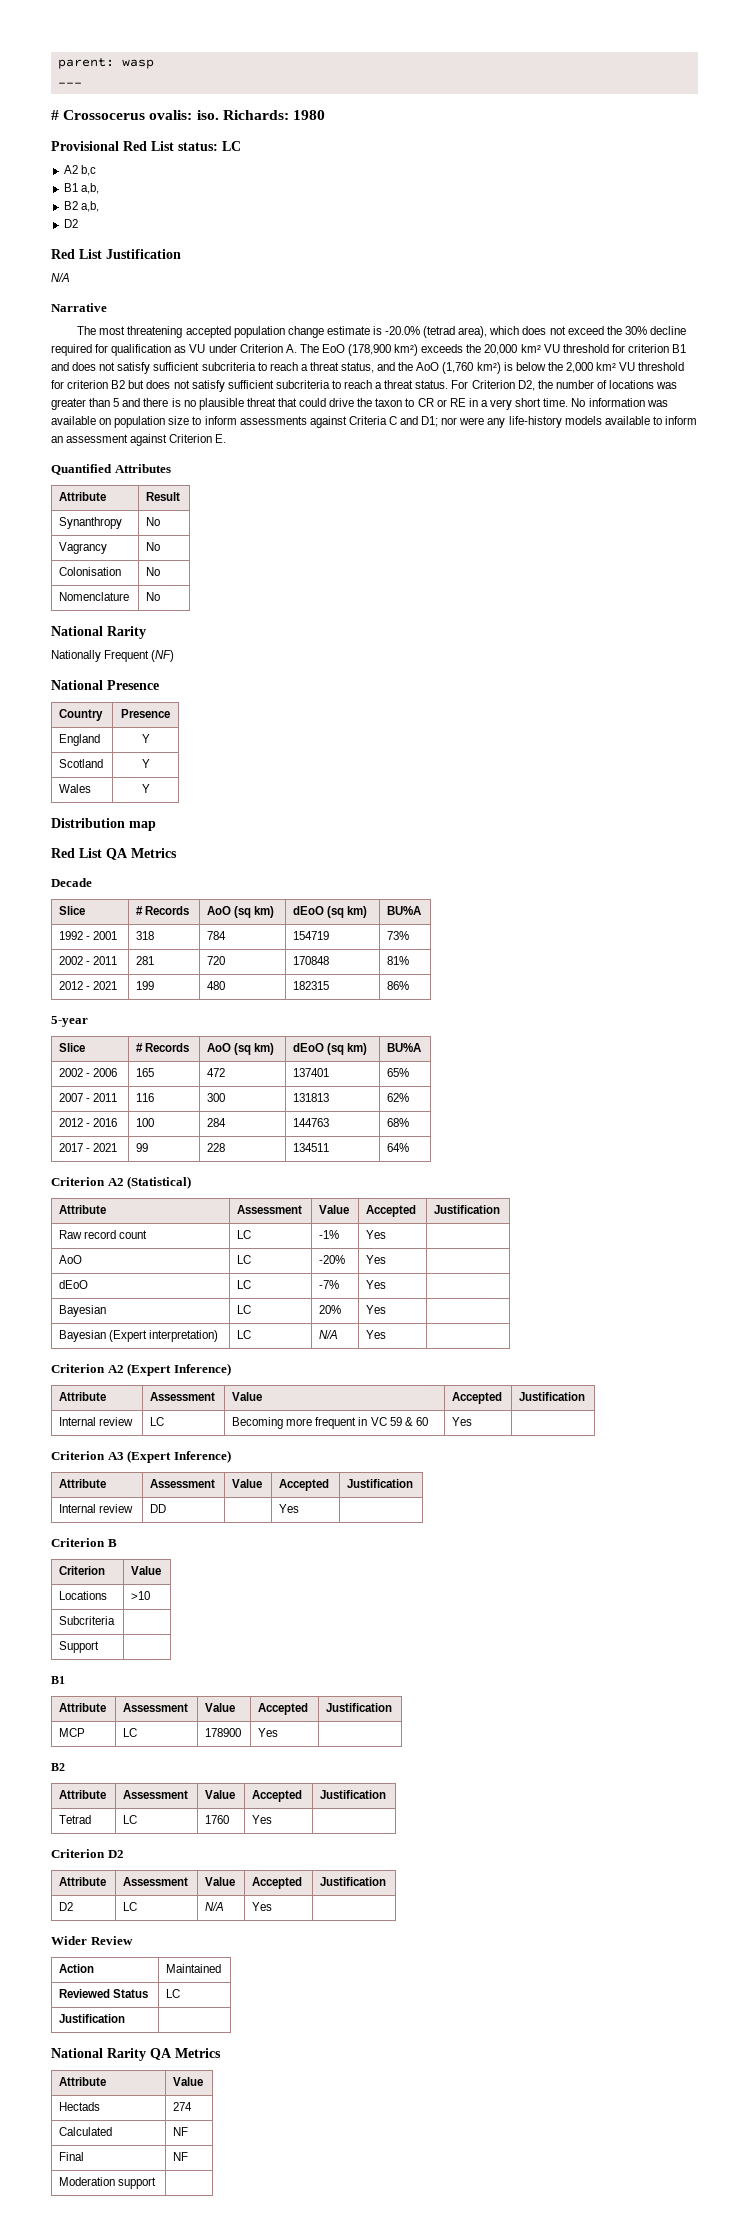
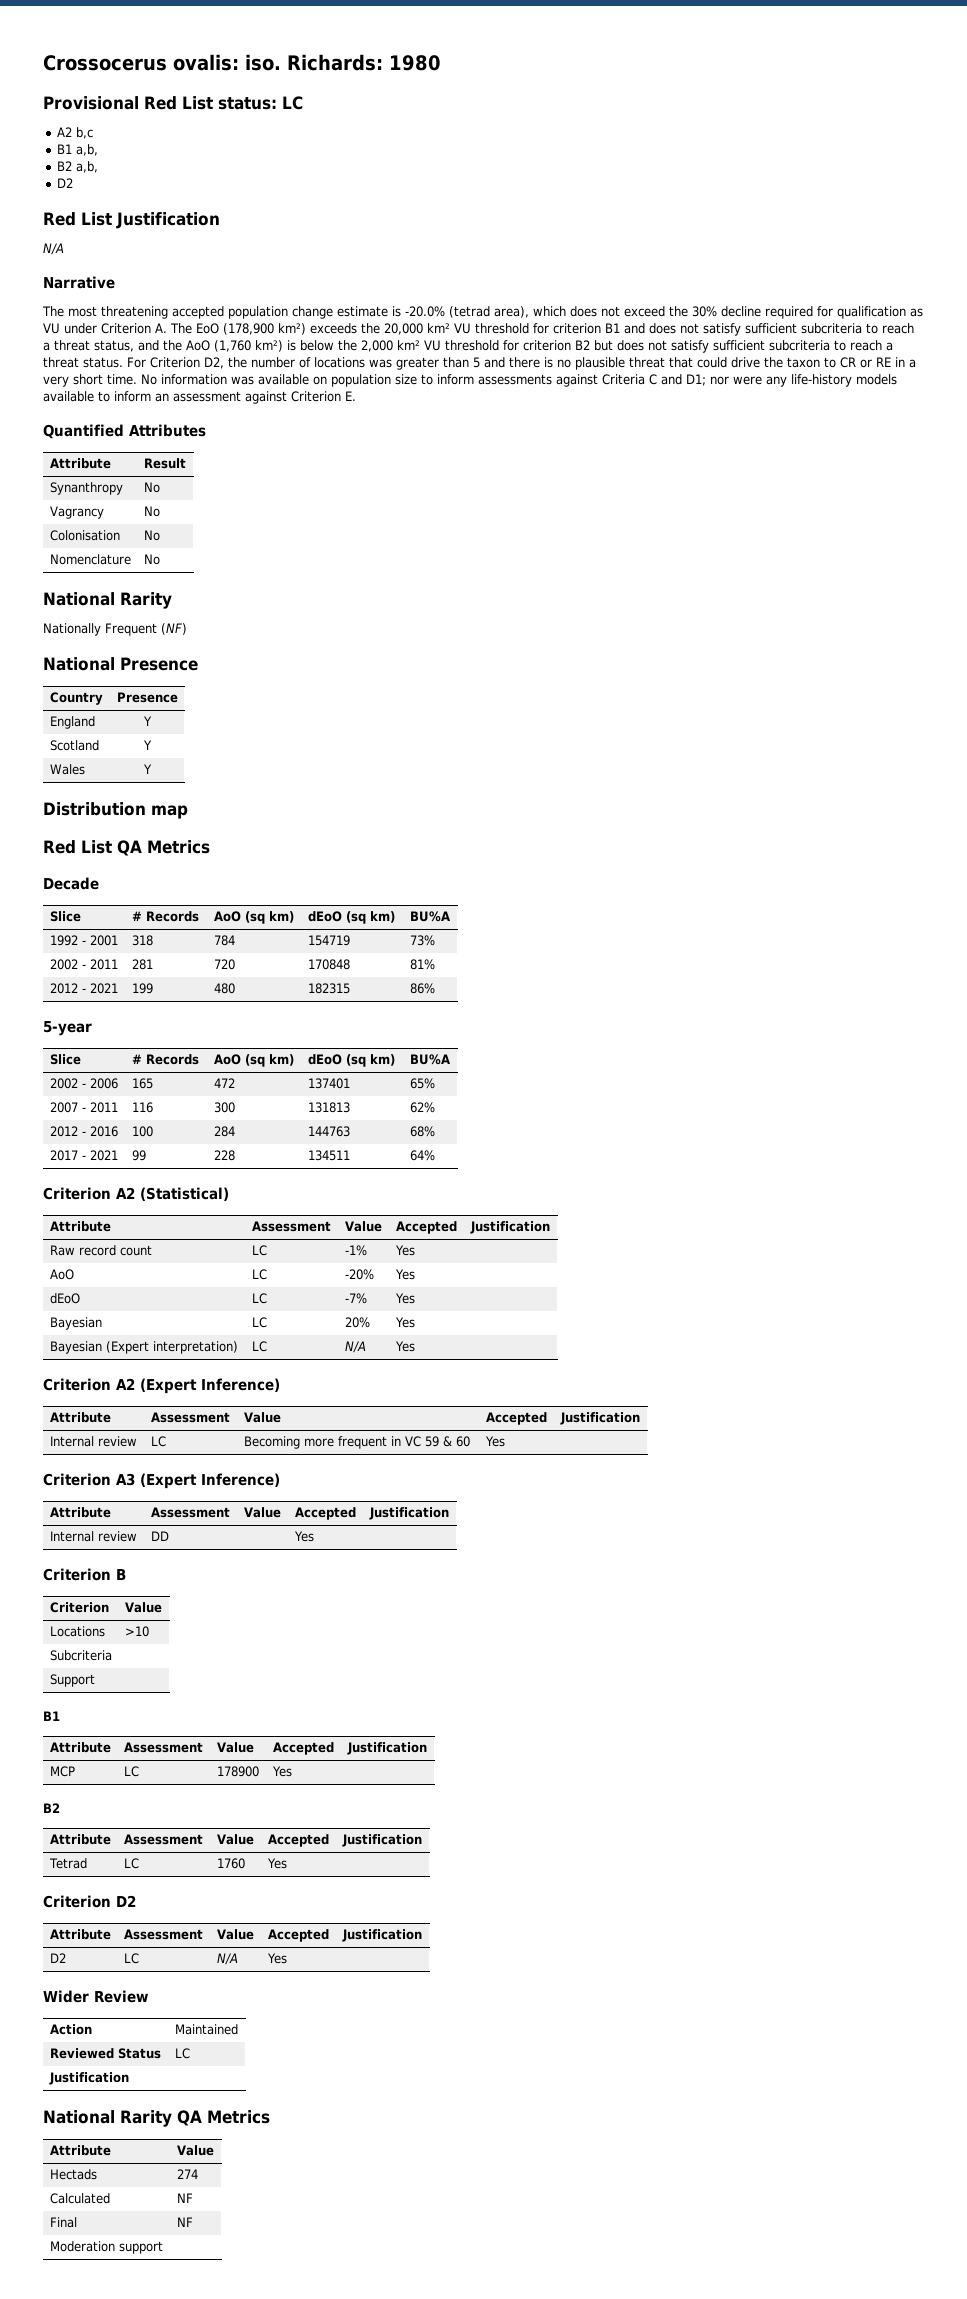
[57,58,154,69] [57,82,82,87] [51,110,59,120] parent: wasp // --- // # -> (43, 63) none

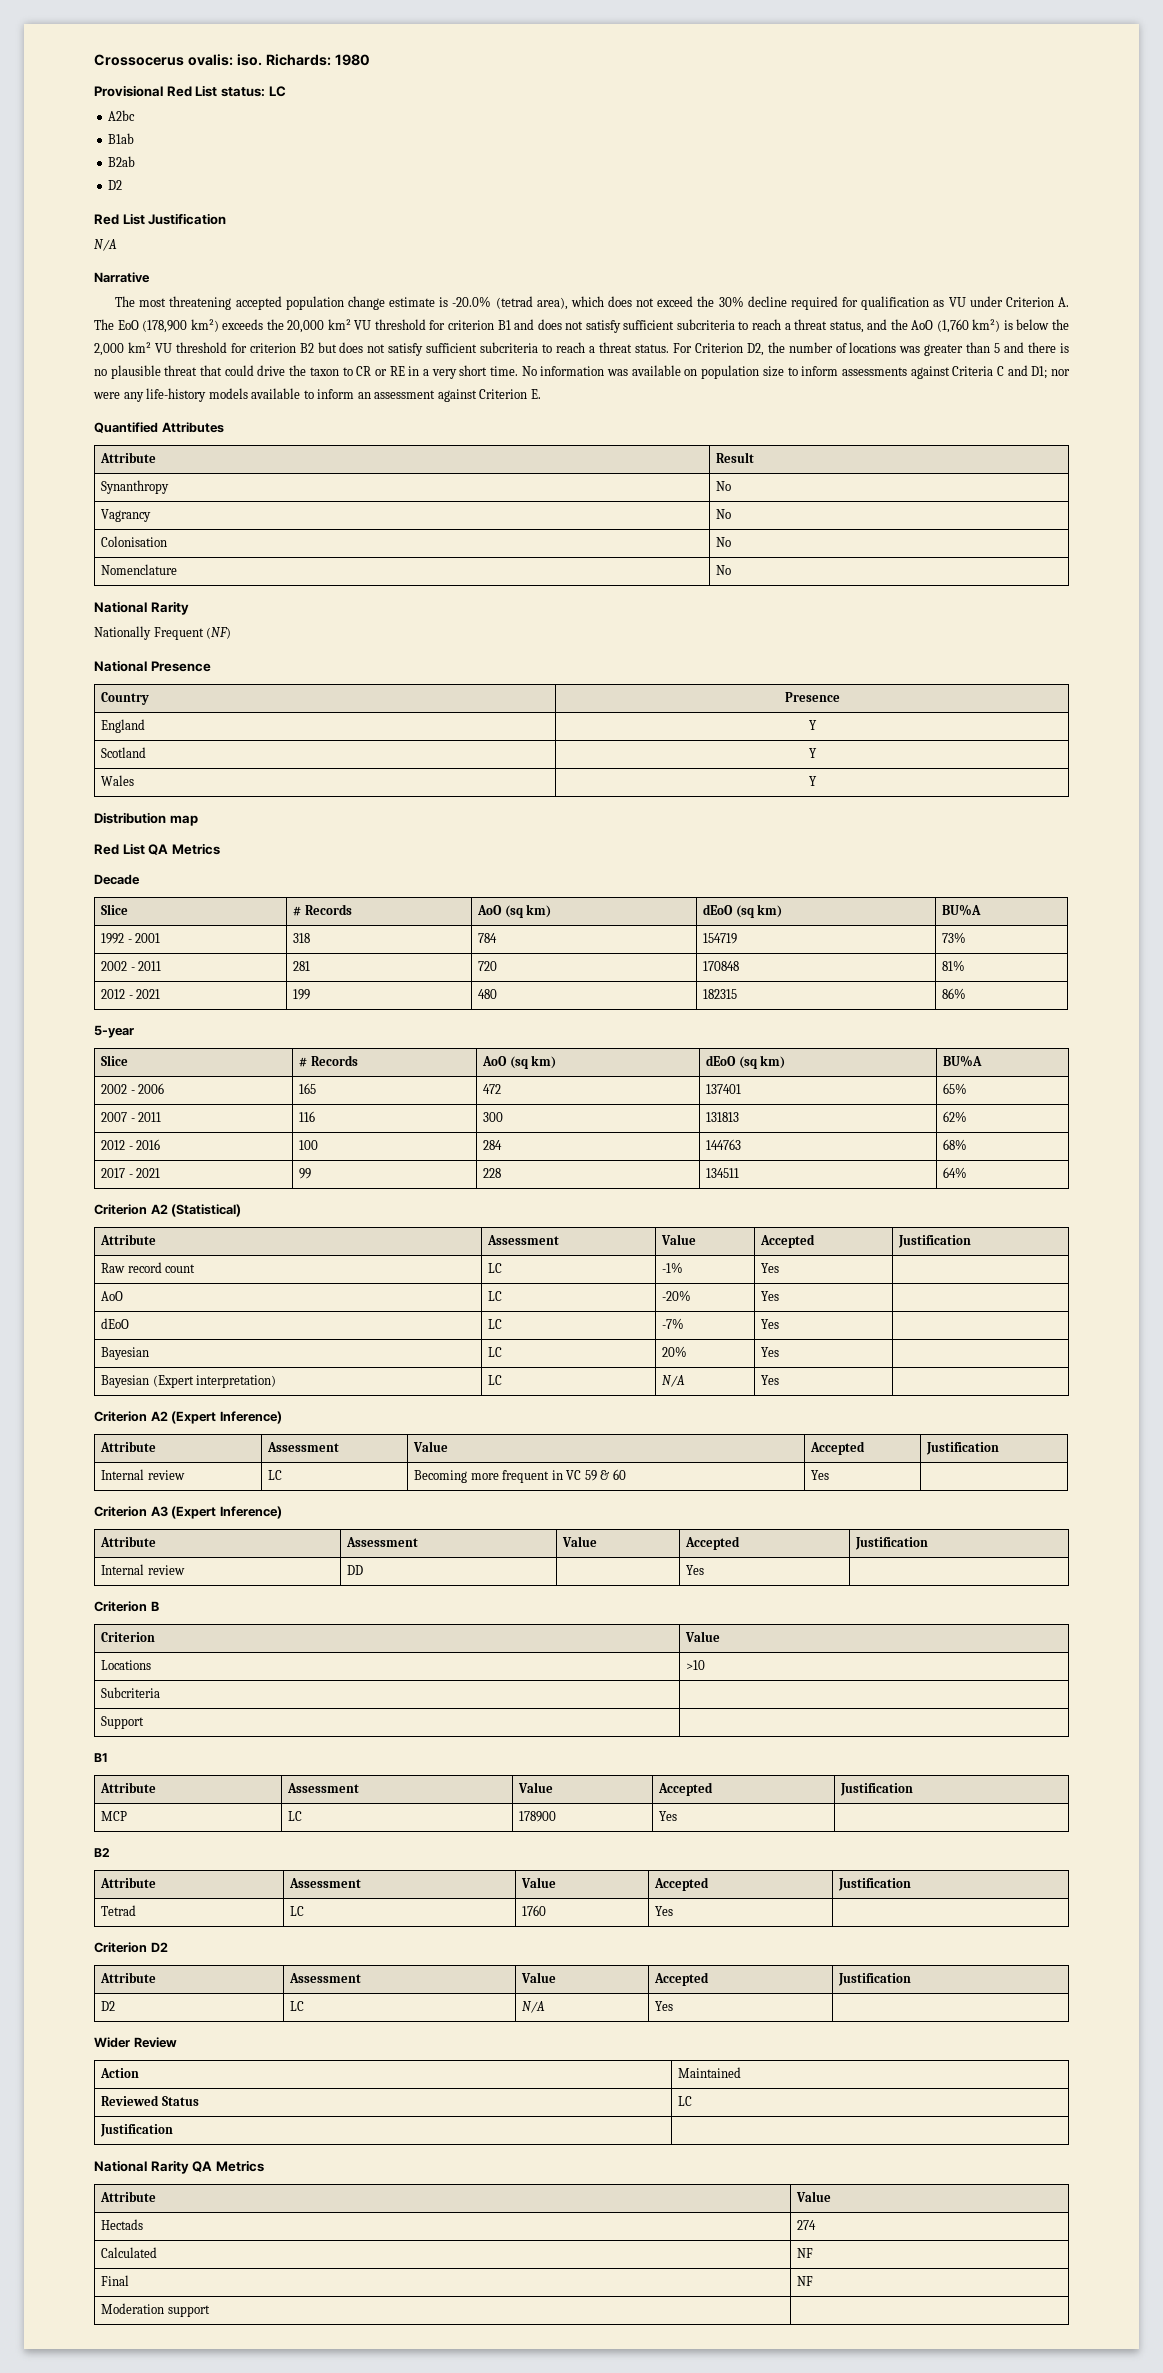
[56,127,93,139] [56,144,98,156] [56,161,98,173] A2 b,c // B1 a,b, // B2 a,b, -> [108,110,136,121] [108,133,135,144] [108,156,136,167] A2bc // B1ab // B2ab

